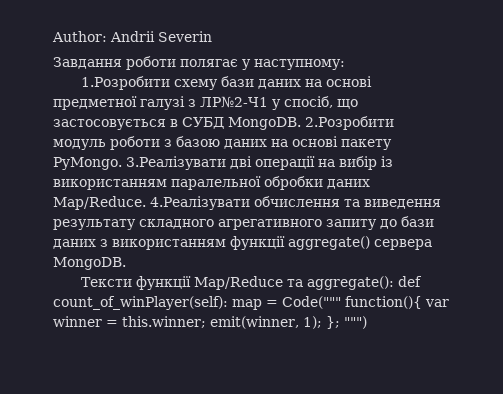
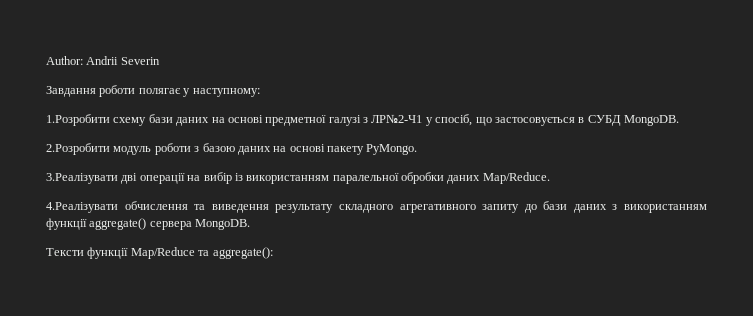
(301, 123) none -> (679, 120) //
(122, 163) none -> (418, 149) //
(146, 203) none -> (550, 178) //
[398,276,423,287] [53,296,449,310] [53,316,367,329] def count_of_winPlayer(self): map = Code(""" function(){ var winner = this.winner; emit(winner, 1); }; """) -> (273, 253) none

